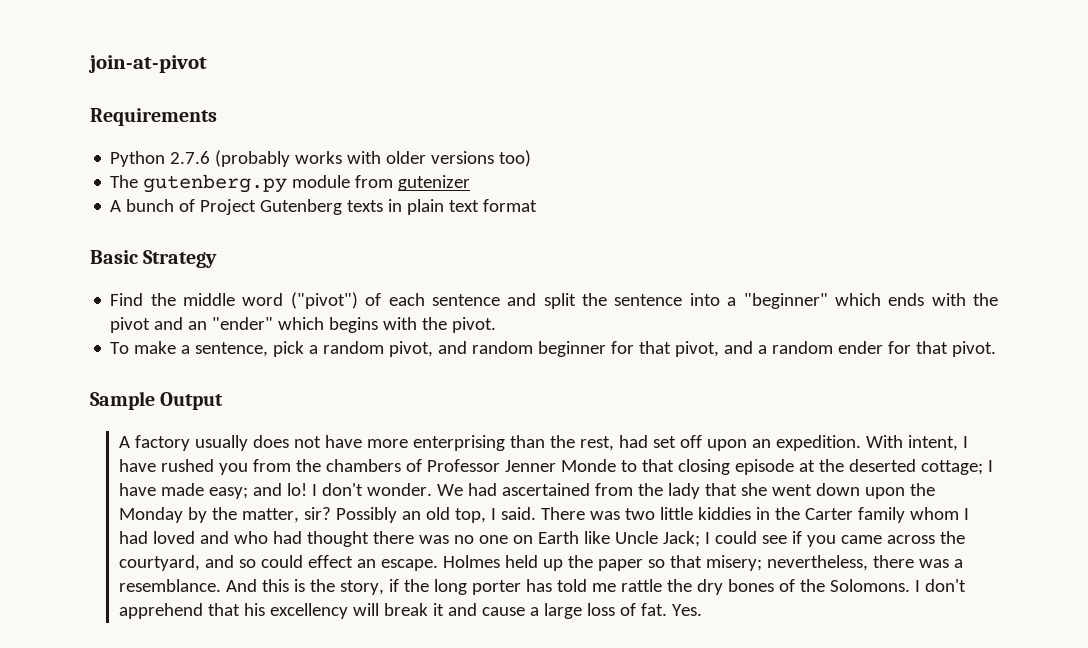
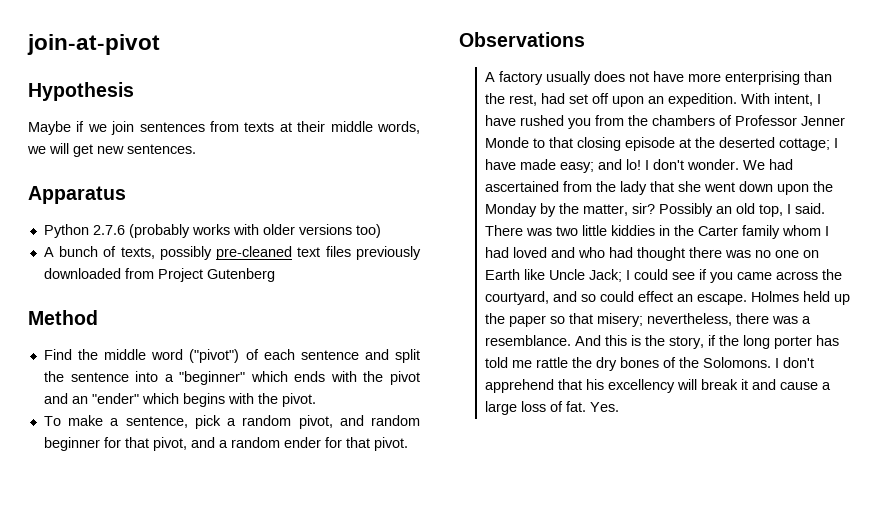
[90,108,217,126] Requirements -> [28,82,134,101] [28,121,420,135] [27,143,196,157] [28,186,126,204] Hypothesis // Maybe if we join sentences from texts at their middle words, we will get new sentences. // Apparatus
[110,174,471,193] [110,199,538,215] [90,250,218,268] The gutenberg.py module from gutenizer // A bunch of Project Gutenberg texts in plain text format // Basic Strategy -> [43,246,422,260] [43,268,275,282] [28,310,98,325] A bunch of texts, possibly pre-cleaned text files previously downloaded from Project Gutenberg // Method
[90,391,224,410] Sample Output -> [459,32,585,47] Observations

